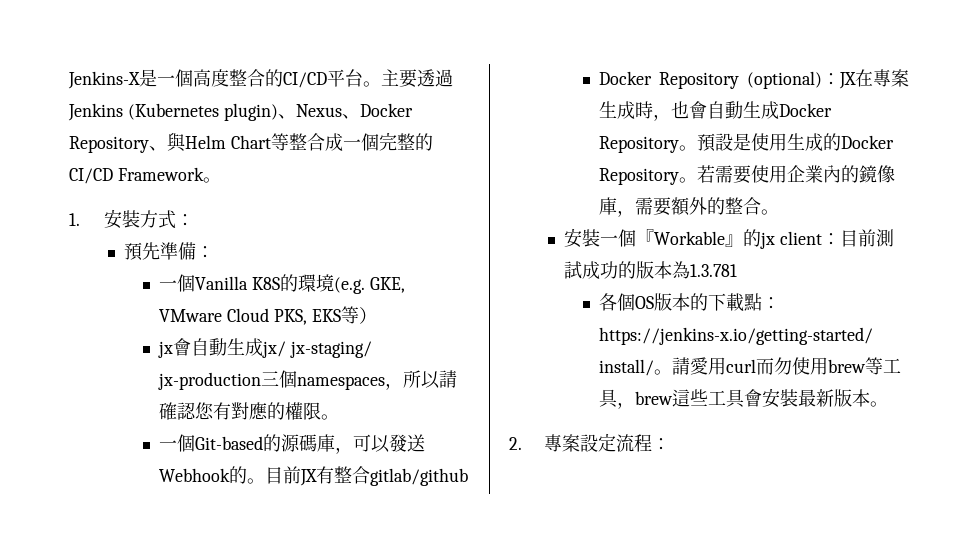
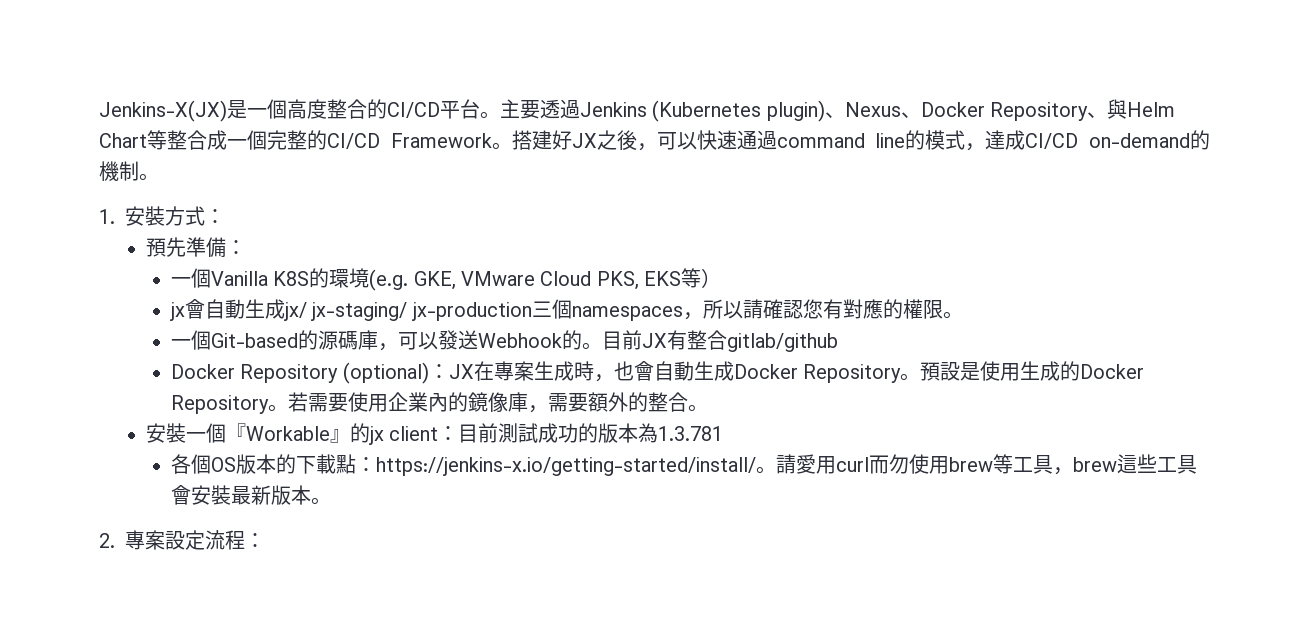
[68,71,140,89] Jenkins-X -> [99,100,227,122] Jenkins-X(JX)
(221, 180) none -> [511,130,1210,151] [99,161,159,181] 搭建好JX之後，可以快速通過command line的模式，達成CI/CD on-demand的機制。

